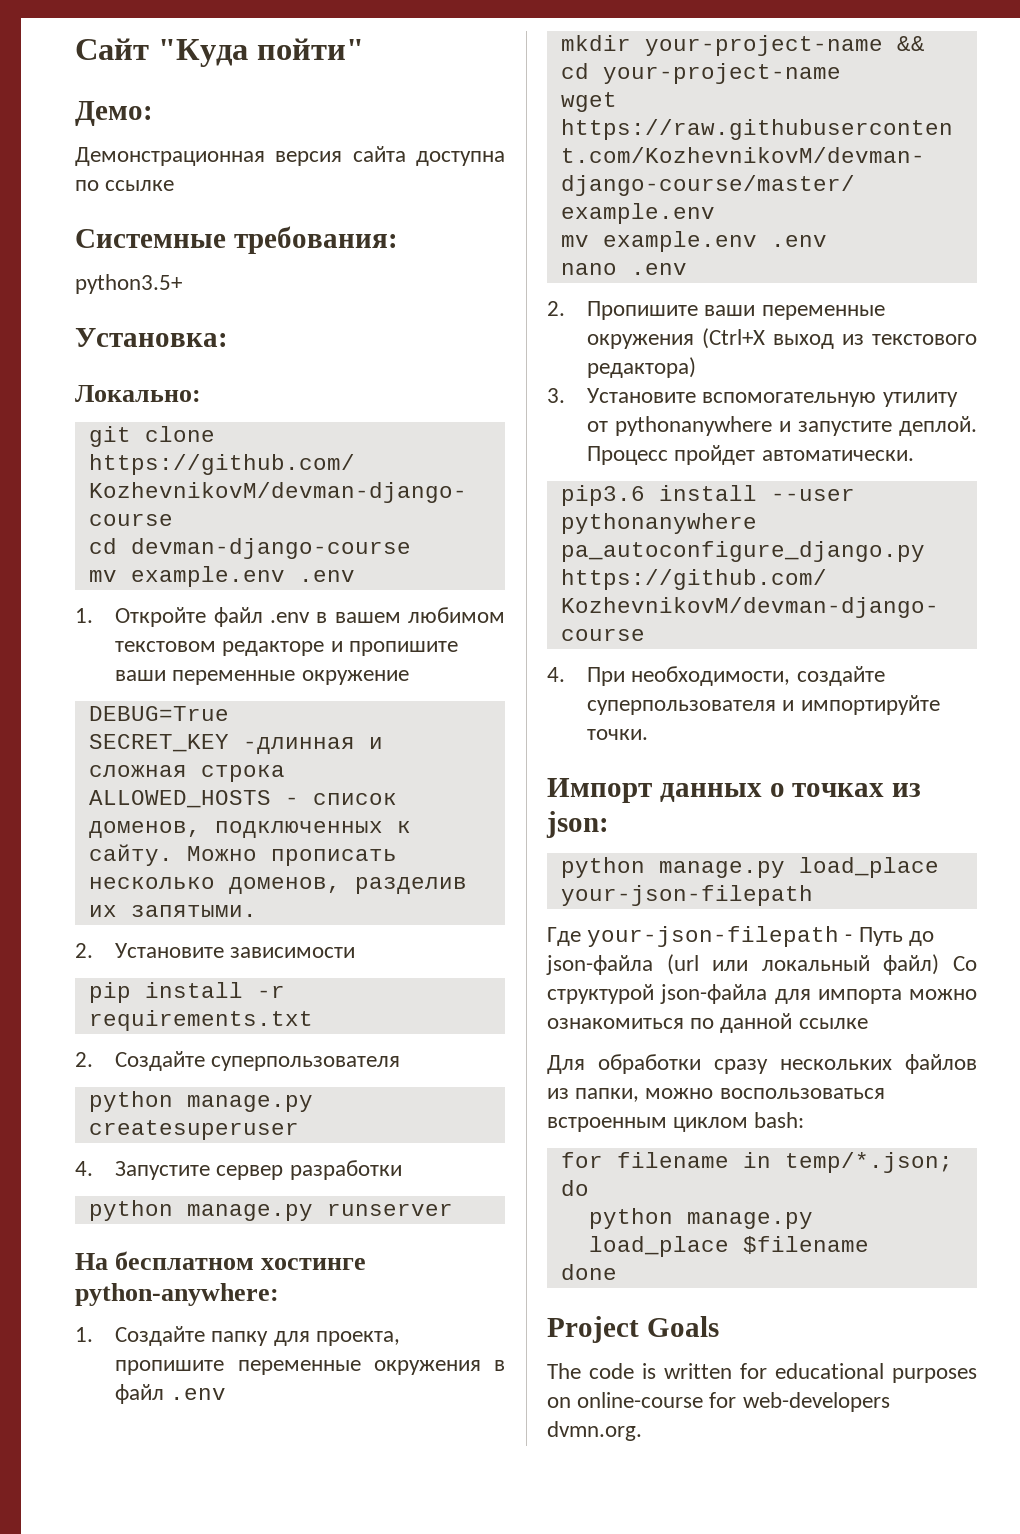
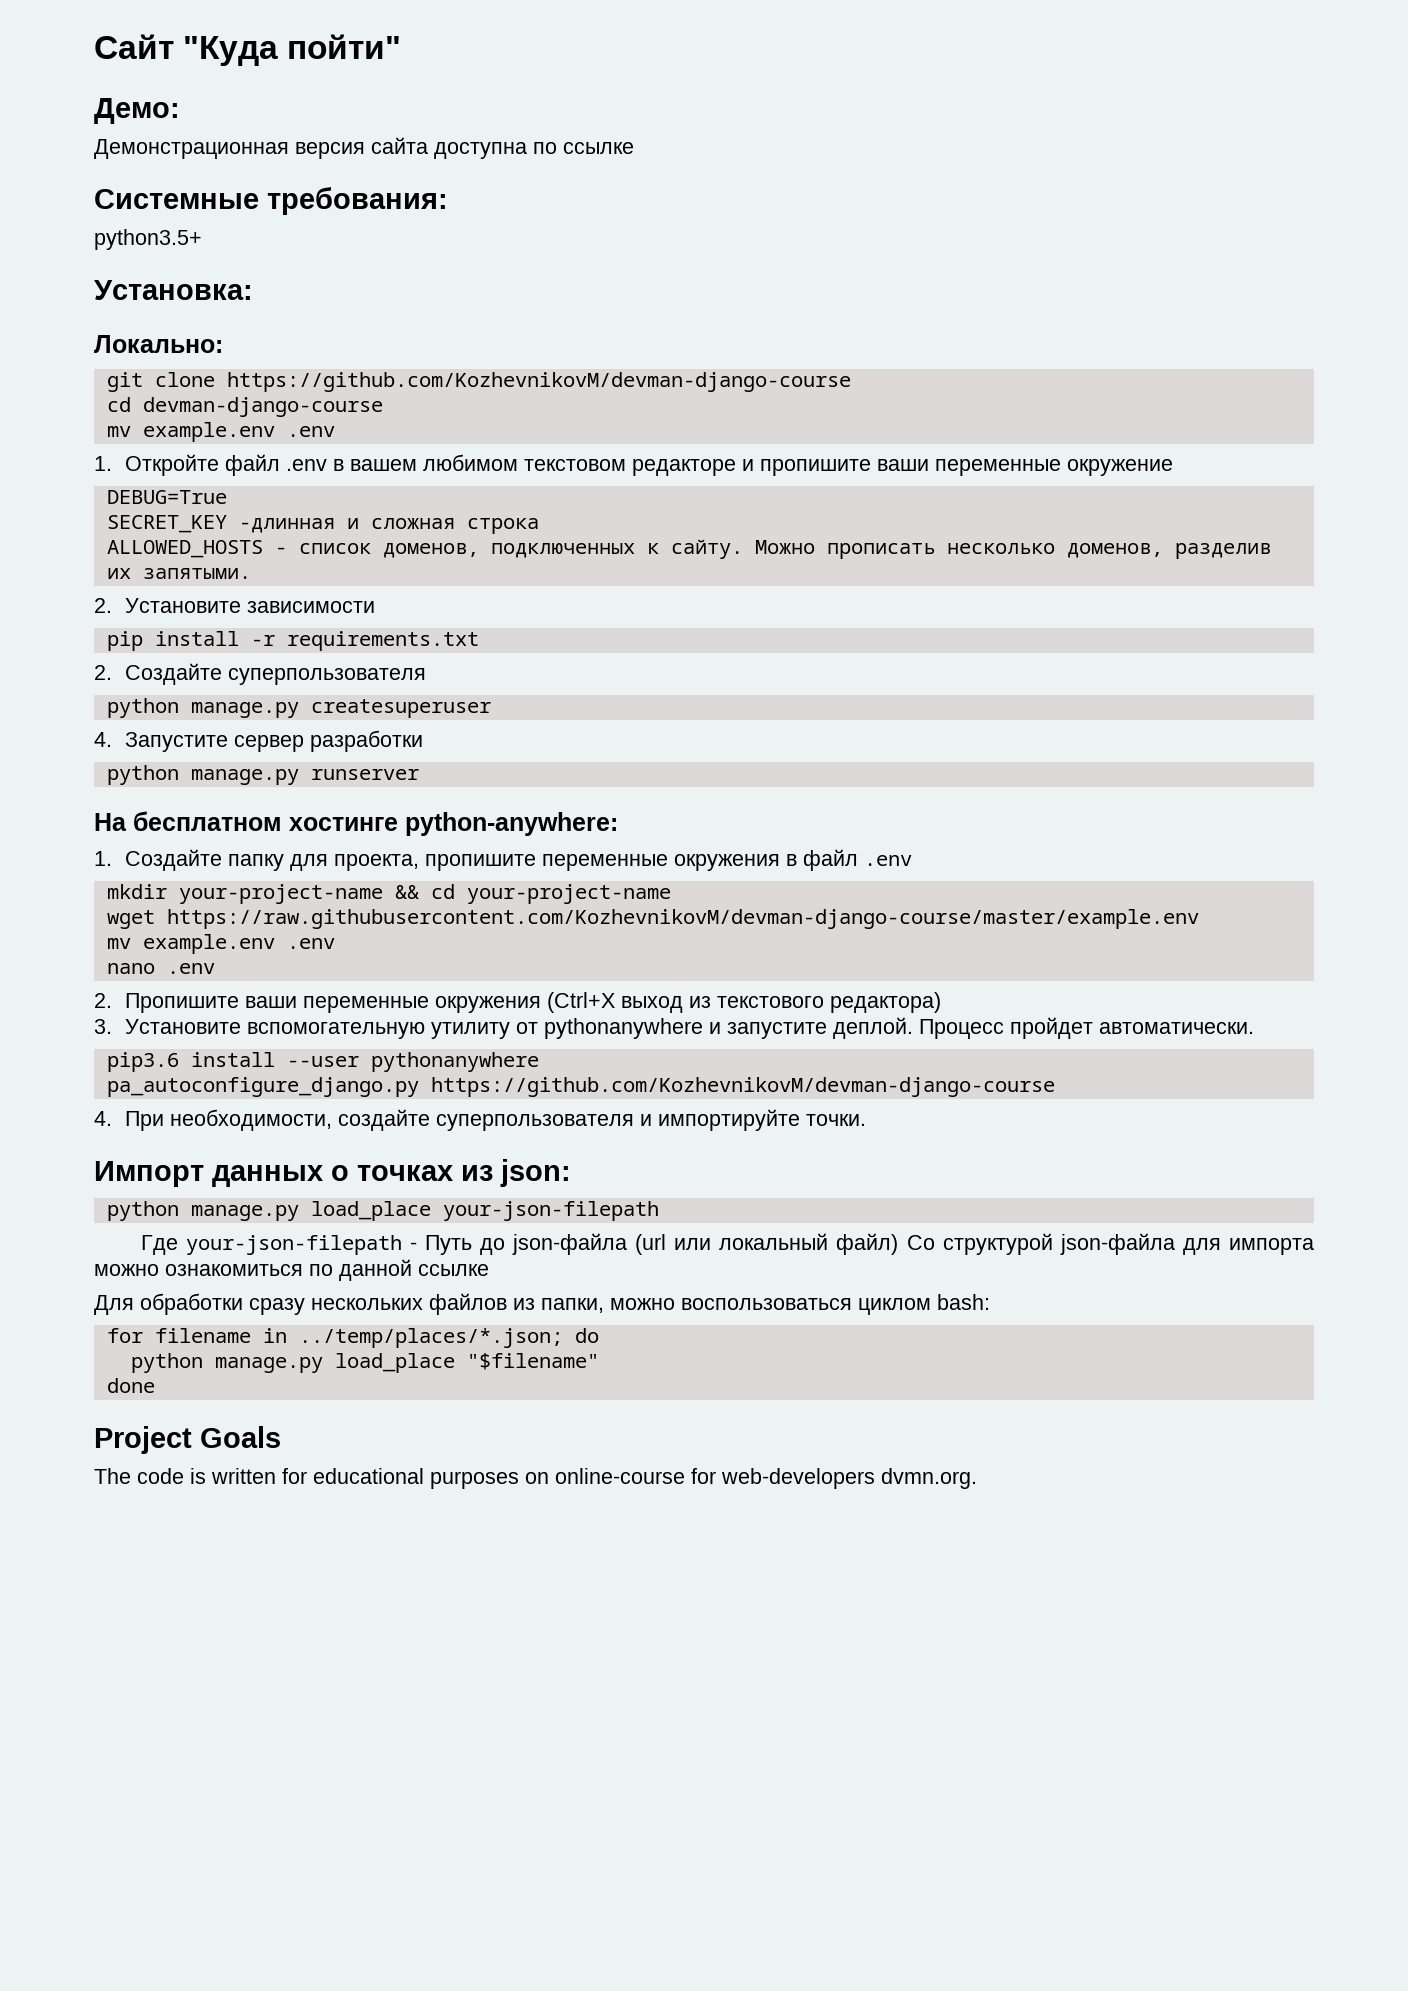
[547,1117,667,1132] встроенным -> (852, 1304) none
[784,1152,953,1173] temp/*.json; -> [298,1328,563,1348] ../temp/places/*.json;
[742,1236,869,1254] $filename -> [466,1353,599,1370] "$filename"

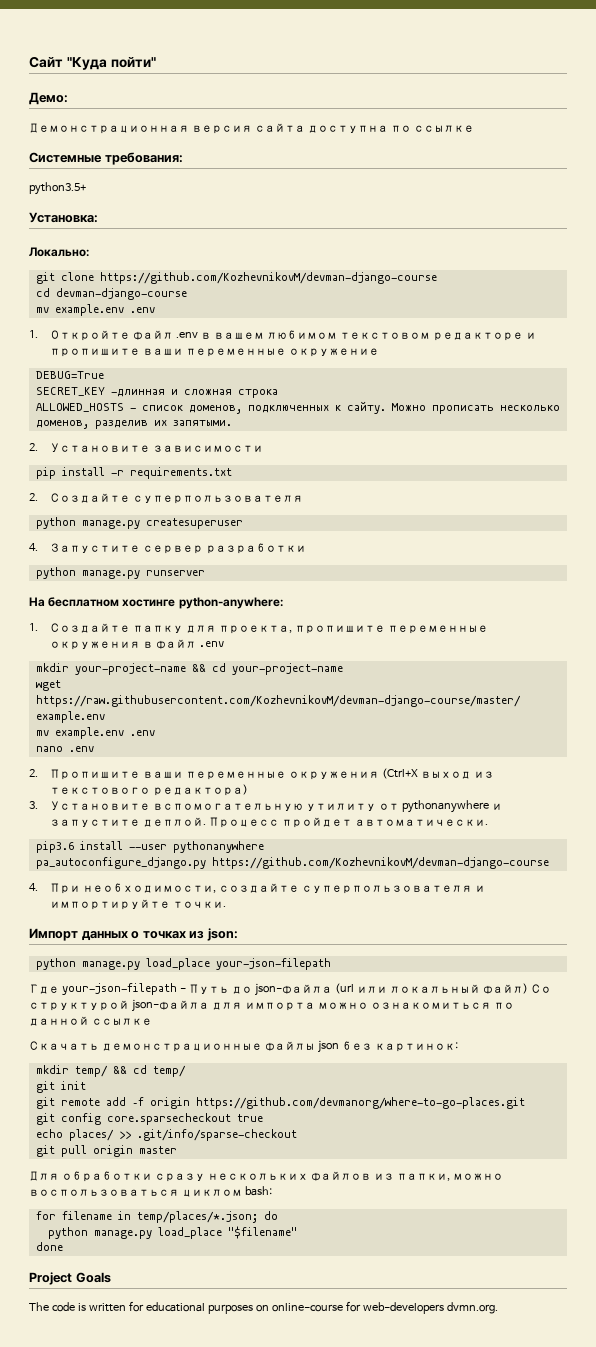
(489, 1270) none -> [29,1040,458,1053] [35,1065,186,1077] [35,1081,86,1093] [35,1097,525,1109] [35,1113,263,1125] [35,1129,297,1141] [35,1145,177,1157] // Скачать демонстрационные файлы json без картинок: // mkdir temp/ && cd temp/ // git init // git remote add –f origin https://github.com/devmanorg/where-to-go-places.git // git config core.sparsecheckout true // echo places/ >> .git/info/sparse-checkout // git pull origin master
[298,1328,563,1348] ../temp/places/*.json; -> [136,1211,258,1223] temp/places/*.json;

